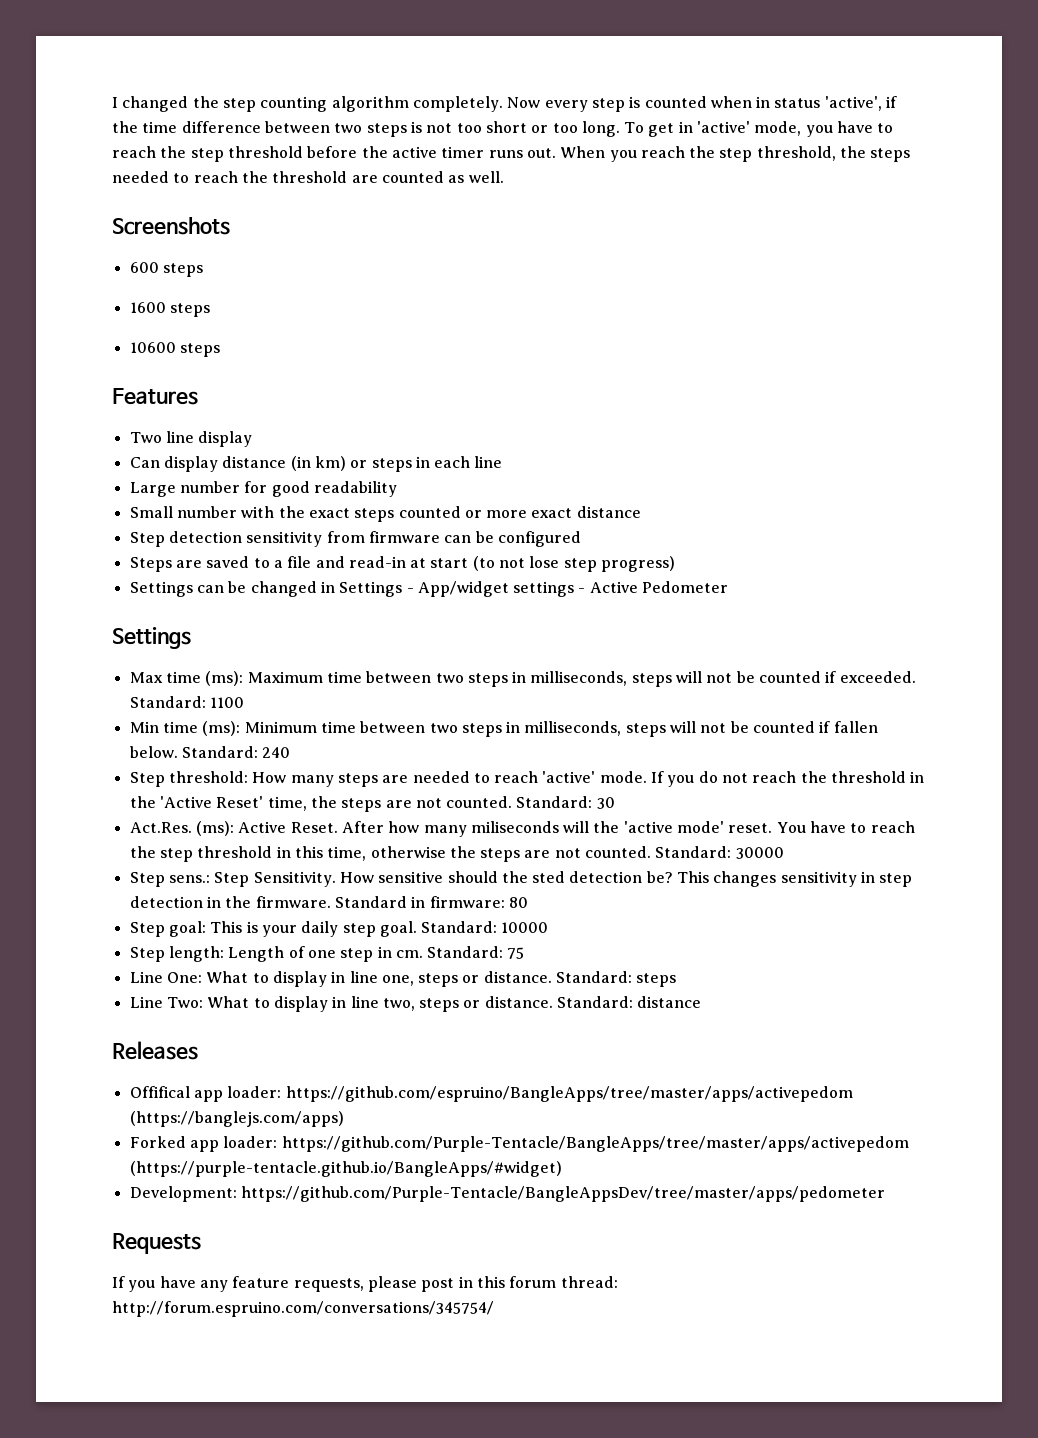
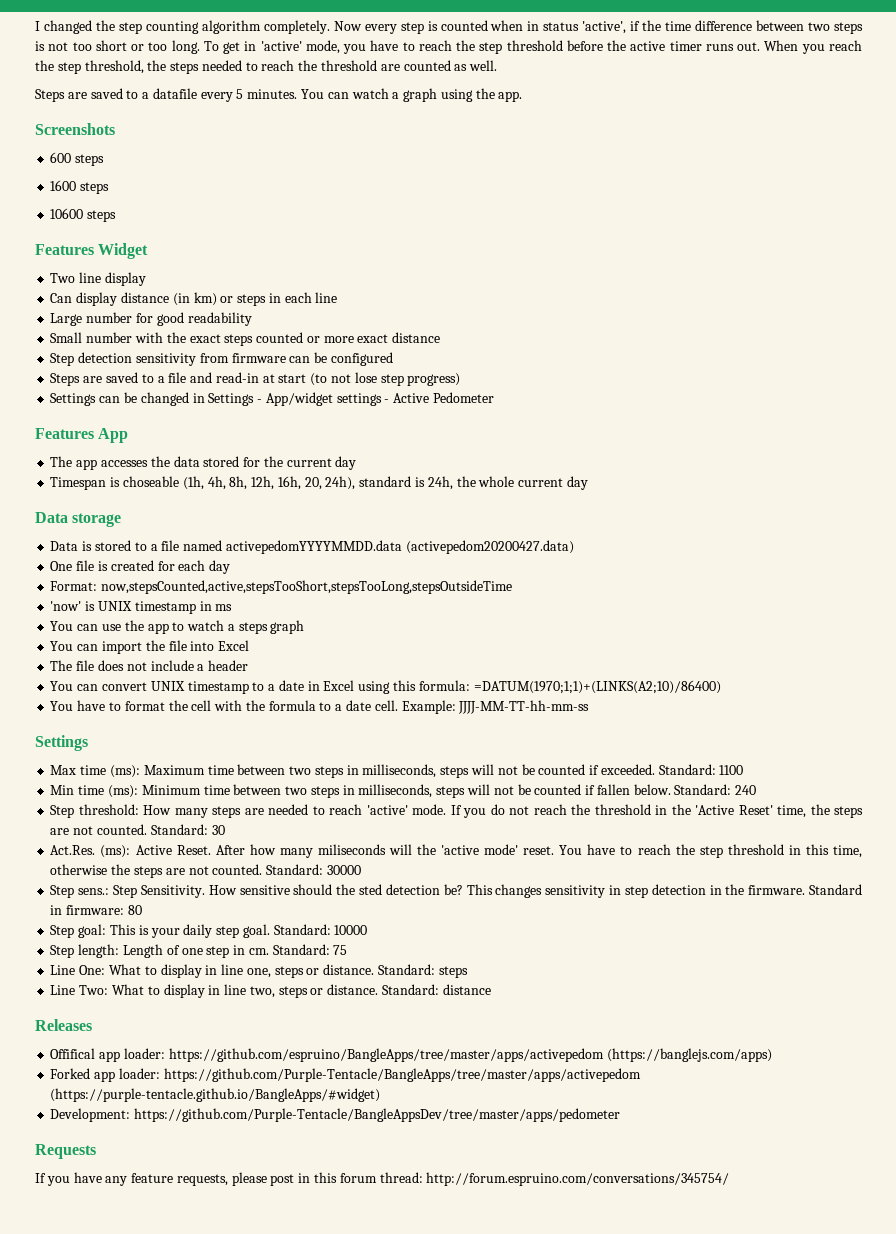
(504, 177) none -> [35,88,523,102] // Steps are saved to a datafile every 5 minutes. You can watch a graph using the app.
(198, 396) none -> [98,243,149,259] Widget
(729, 587) none -> [35,428,129,443] [50,456,357,470] [50,476,588,490] [35,512,122,527] [50,540,574,554] [50,560,231,574] [50,580,513,594] [50,601,233,614] [50,620,305,634] [50,640,250,654] [50,660,249,671] [50,680,721,694] [50,700,590,714] // Features App // The app accesses the data stored for the current day // Timespan is choseable (1h, 4h, 8h, 12h, 16h, 20, 24h), standard is 24h, the whole current day // Data storage // Data is stored to a file named activepedomYYYYMMDD.data (activepedom20200427.data) // One file is created for each day // Format: now,stepsCounted,active,stepsTooShort,stepsTooLong,stepsOutsideTime // 'now' is UNIX timestamp in ms // You can use the app to watch a steps graph // You can import the file into Excel // The file does not include a header // You can convert UNIX timestamp to a date in Excel using this formula: =DATUM(1970;1;1)+(LINKS(A2;10)/86400) // You have to format the cell with the formula to a date cell. Example: JJJJ-MM-TT-hh-mm-ss

